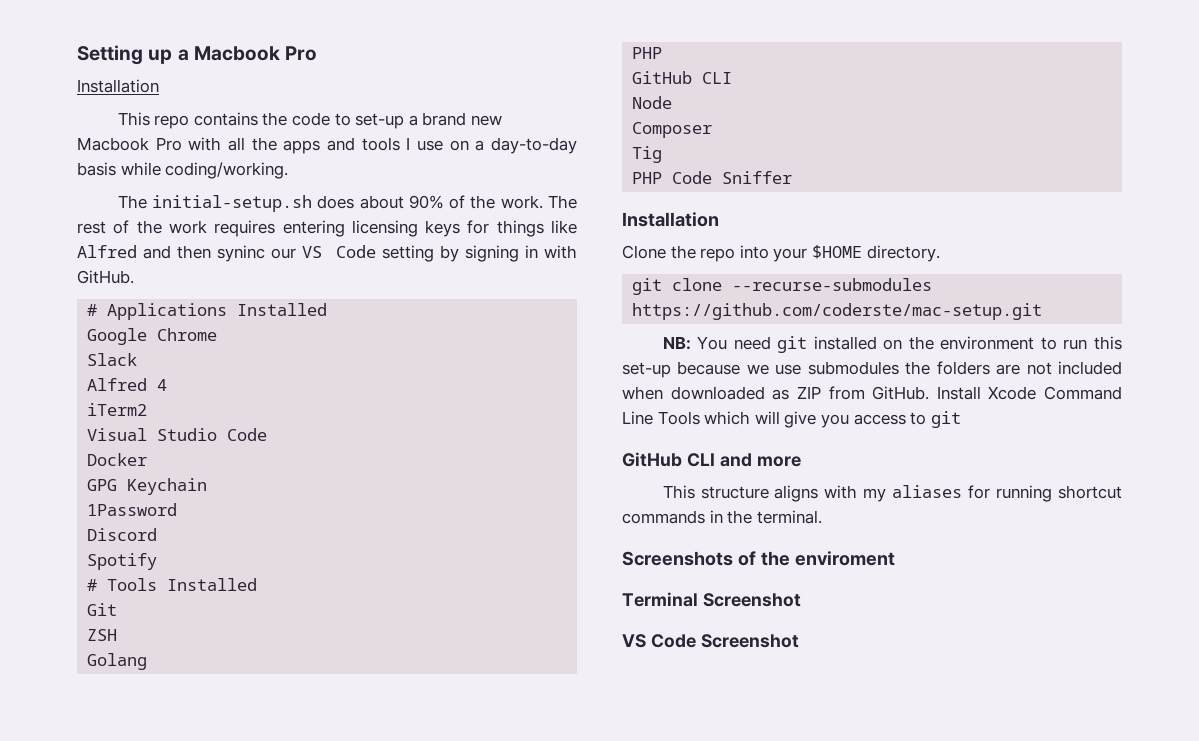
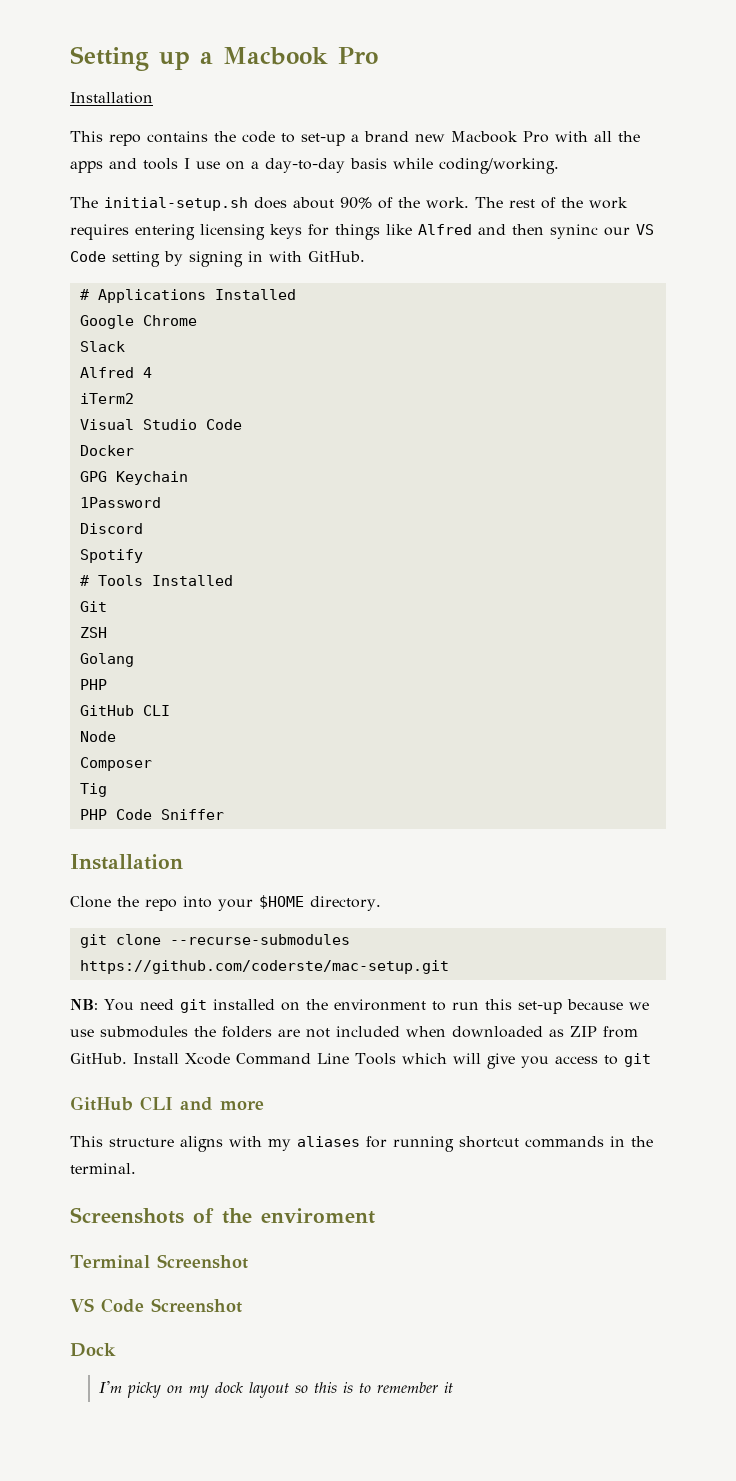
(799, 641) none -> [70,1343,116,1357] [99,1381,454,1398] // Dock // I'm picky on my dock layout so this is to remember it

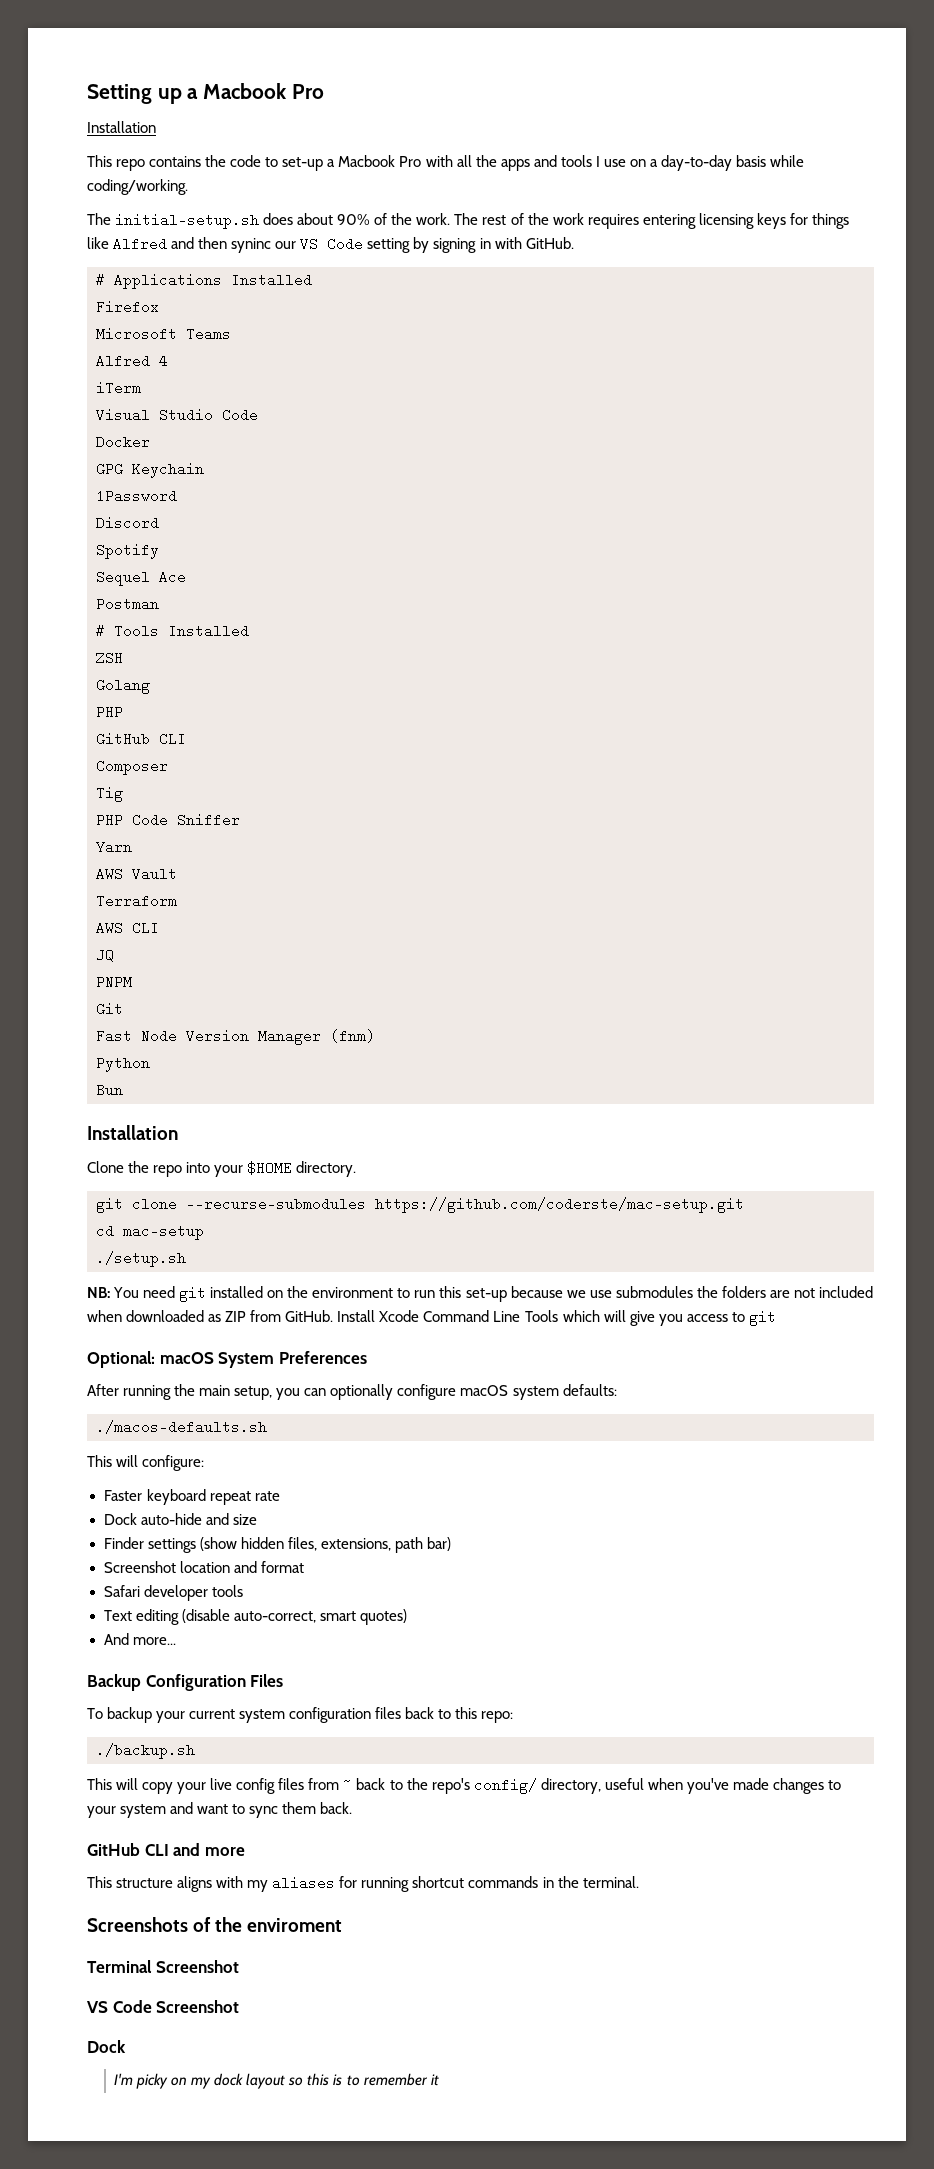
[364,131,445,142] brand new -> (336, 163) none
[79,315,197,329] [79,341,125,352] Google Chrome // Slack -> [96,300,159,314] [96,327,231,341] Firefox // Microsoft Teams
[79,393,134,404] iTerm2 -> [96,381,141,395] iTerm
(143, 556) none -> [96,570,186,586] [96,597,159,611] // Sequel Ace // Postman
[79,601,107,612] // Git -> (249, 631) none
[79,731,116,742] // Node -> (186, 739) none
(224, 814) none -> [96,840,132,854] [96,867,177,881] [96,894,177,908] [96,921,159,935] [96,948,114,962] [96,975,132,989] [96,1002,123,1016] [96,1029,375,1045] [96,1056,150,1072] [96,1083,123,1097] // Yarn // AWS Vault // Terraform // AWS CLI // JQ // PNPM // Git // Fast Node Version Manager (fnm) // Python // Bun
(449, 967) none -> [96,1224,204,1240] [96,1251,186,1267] // cd mac-setup // ./setup.sh
(651, 1060) none -> [87,1351,367,1368] [87,1384,617,1400] [96,1420,267,1434] [87,1455,205,1471] [103,1489,280,1505] [103,1513,257,1525] [103,1537,451,1553] [103,1561,304,1573] [103,1585,243,1601] [103,1609,407,1625] [103,1633,176,1645] [87,1674,284,1691] [87,1707,514,1723] [96,1743,195,1759] [87,1778,841,1794] [87,1802,353,1818] // Optional: macOS System Preferences // After running the main setup, you can optionally configure macOS system defaults: // ./macos-defaults.sh // This will configure: // Faster keyboard repeat rate // Dock auto-hide and size // Finder settings (show hidden files, extensions, path bar) // Screenshot location and format // Safari developer tools // Text editing (disable auto-correct, smart quotes) // And more... // Backup Configuration Files // To backup your current system configuration files back to this repo: // ./backup.sh // This will copy your live config files from ~ back to the repo's config/ directory, useful when you've made changes to your system and want to sync them back.

